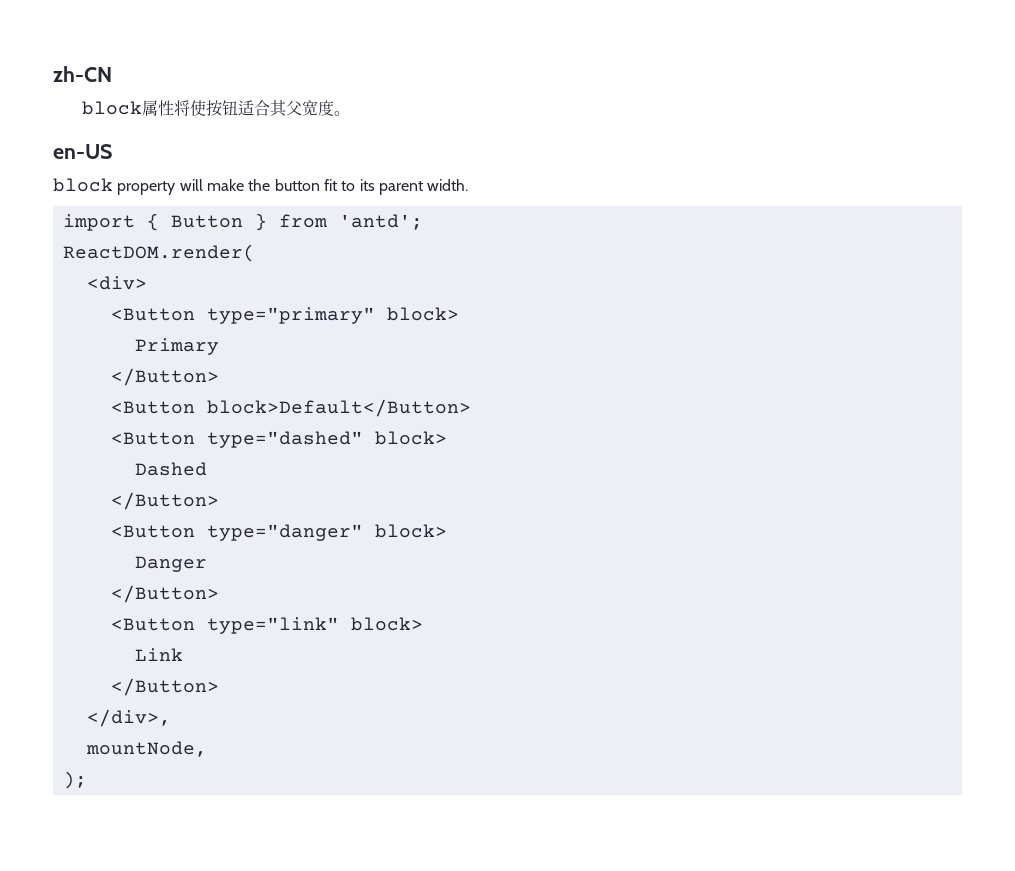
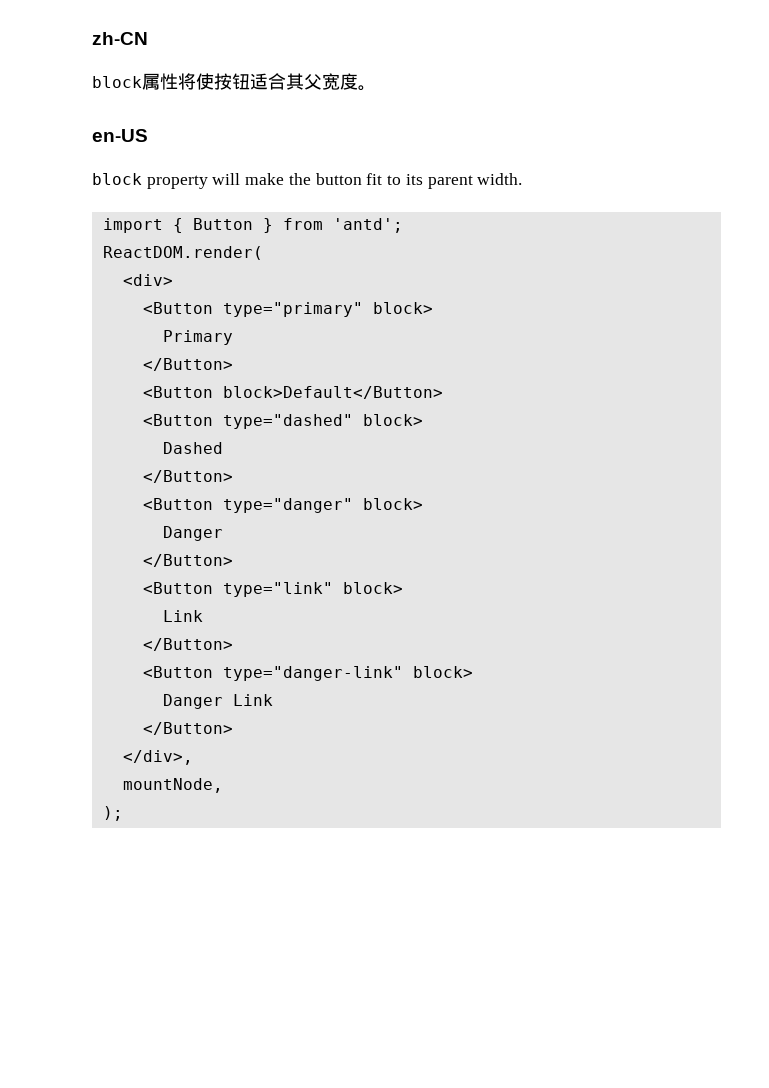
(219, 687) none -> [142,666,473,681] [162,694,273,709] [142,722,233,735] // <Button type="danger-link" block> // Danger Link // </Button>

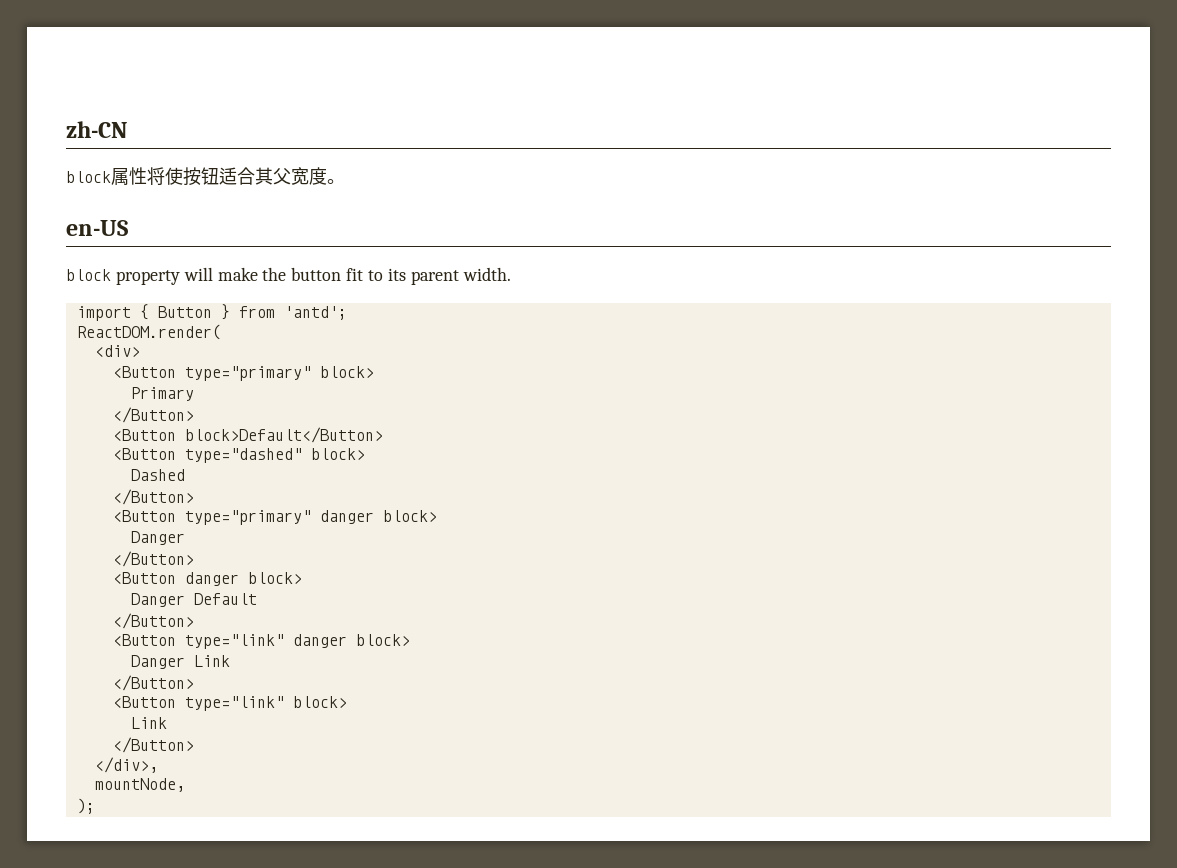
[222,498,353,513] type="danger" -> [184,510,374,525] type="primary" danger
(233, 560) none -> [112,572,302,586] [130,593,257,607] [112,613,194,629] [112,634,410,649] [130,655,230,669] [112,675,194,691] // <Button danger block> // Danger Default // </Button> // <Button type="link" danger block> // Danger Link // </Button>
[142,666,473,681] [162,694,273,709] [142,722,233,735] // <Button type="danger-link" block> // Danger Link // </Button> -> (194, 745) none

